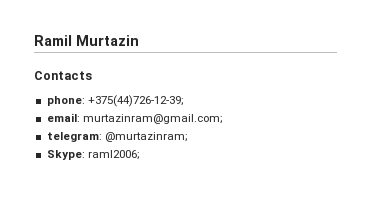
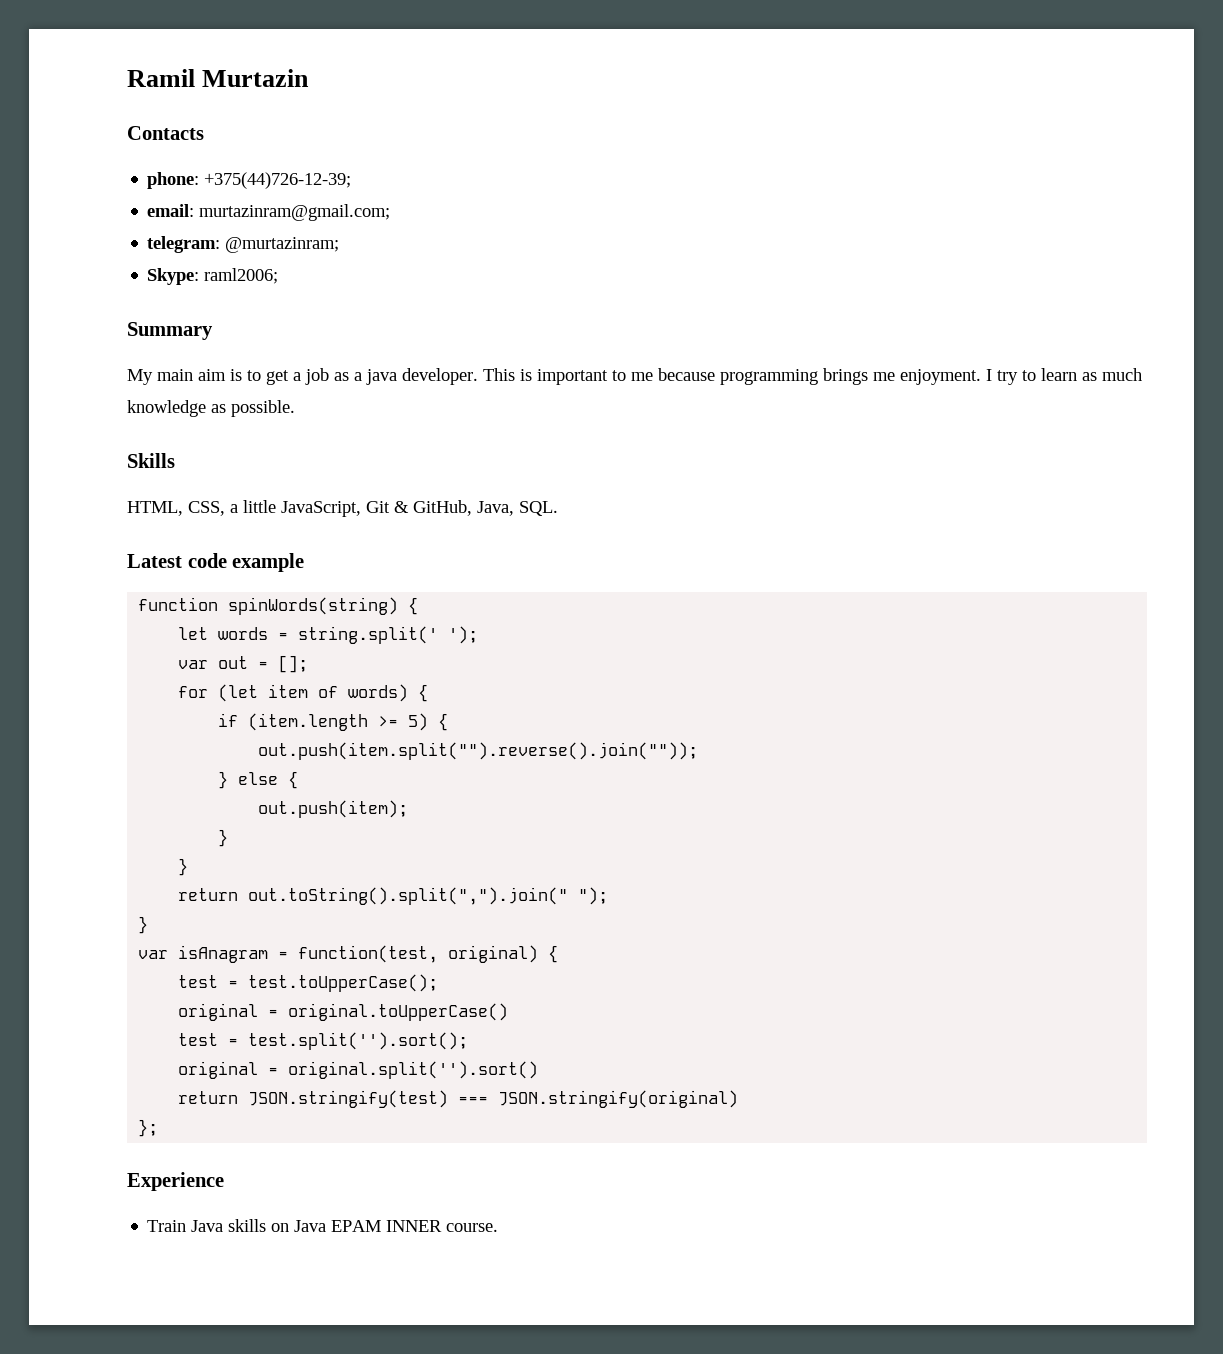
(140, 155) none -> [127,322,213,340] [127,368,1142,385] [127,400,295,417] [127,453,175,468] [127,500,558,517] [127,553,305,572] [138,597,419,615] [178,626,479,644] [178,655,309,673] [178,684,429,702] [218,713,449,731] [258,742,699,760] [218,771,299,789] [258,800,409,818] [218,829,229,847] [178,858,189,876] [178,887,609,905] [138,916,149,934] [138,945,559,963] [178,974,439,992] [178,1003,509,1021] [178,1032,469,1050] [178,1061,539,1079] [178,1090,739,1108] [138,1119,159,1137] [127,1172,224,1191] [147,1219,499,1232] // Summary // My main aim is to get a job as a java developer. This is important to me because programming brings me enjoyment. I try to learn as much knowledge as possible. // Skills // HTML, CSS, a little JavaScript, Git & GitHub, Java, SQL. // Latest code example // function spinWords(string) { // let words = string.split(' '); // var out = []; // for (let item of words) { // if (item.length >= 5) { // out.push(item.split("").reverse().join("")); // } else { // out.push(item); // } // } // return out.toString().split(",").join(" "); // } // var isAnagram = function(test, original) { // test = test.toUpperCase(); // original = original.toUpperCase() // test = test.split('').sort(); // original = original.split('').sort() // return JSON.stringify(test) === JSON.stringify(original) // }; // Experience // Train Java skills on Java EPAM INNER course.

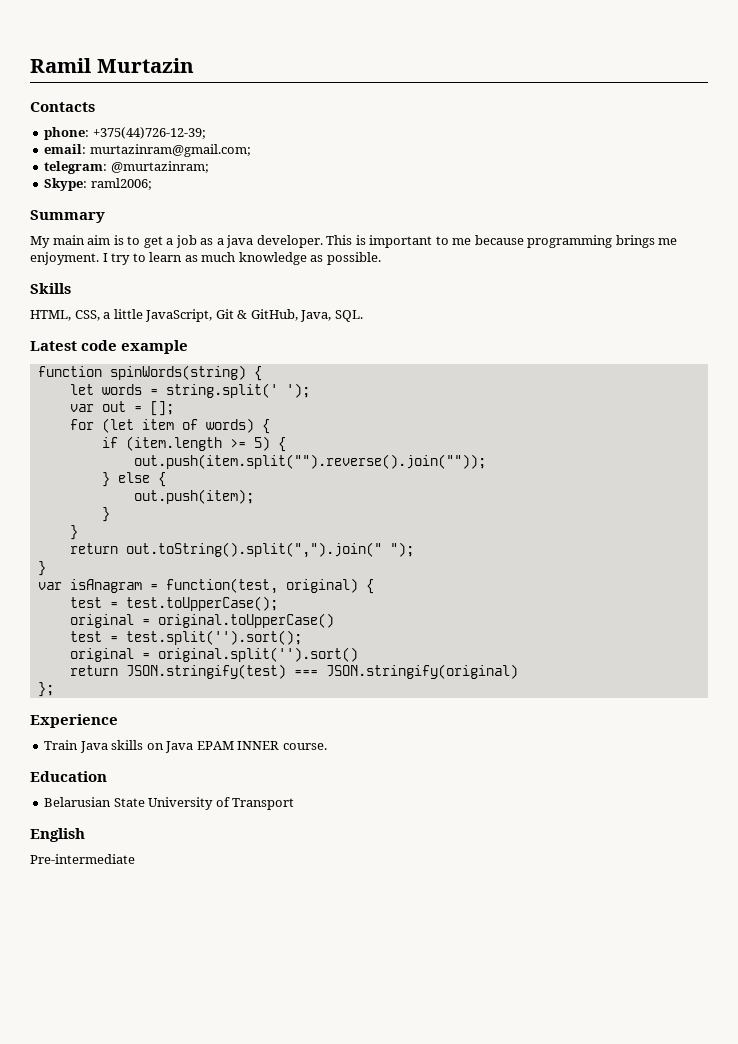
(499, 1227) none -> [30,771,107,782] [44,797,295,810] [30,828,85,842] [30,854,135,864] // Education // Belarusian State University of Transport // English // Pre-intermediate

